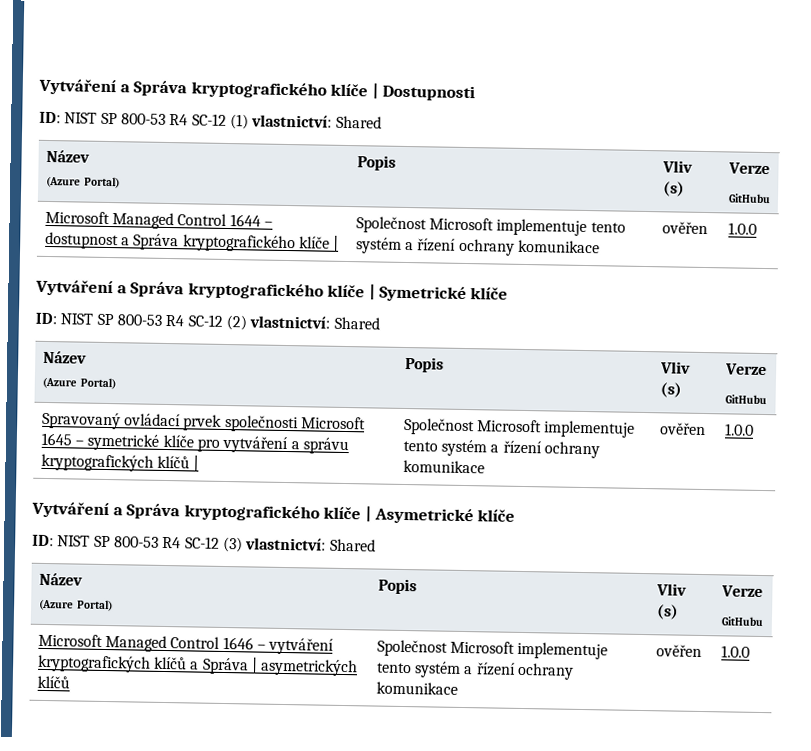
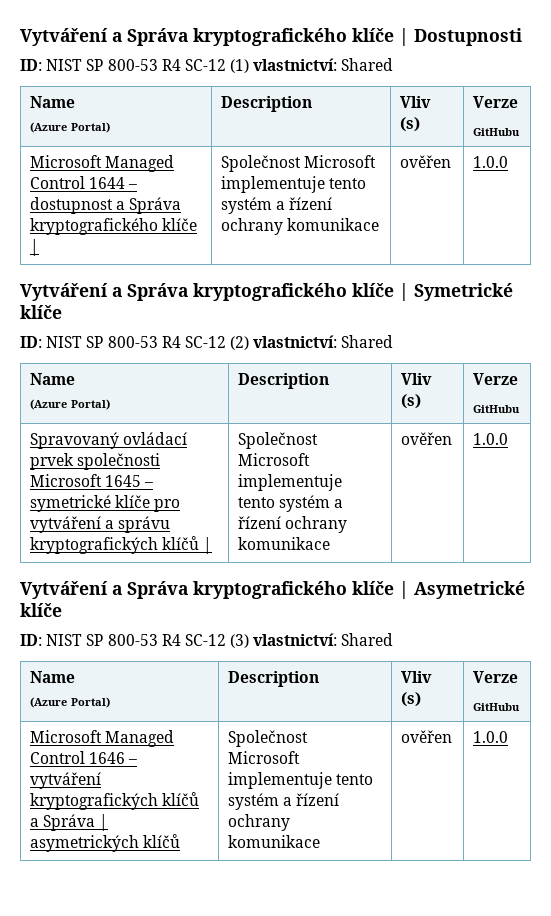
[45,149,90,163] [45,175,121,189] [356,155,396,171] Název // (Azure Portal) | Popis -> [29,96,75,108] [29,122,111,133] [220,96,312,112] Name // (Azure Portal) | Description
[42,350,87,364] [41,376,117,390] [404,356,444,373] Název // (Azure Portal) | Popis -> [29,373,75,385] [29,399,111,410] [237,373,329,389] Name // (Azure Portal) | Description
[38,572,83,586] [38,598,114,612] [377,578,417,595] Název // (Azure Portal) | Popis -> [29,671,75,683] [29,697,111,708] [227,671,319,687] Name // (Azure Portal) | Description

